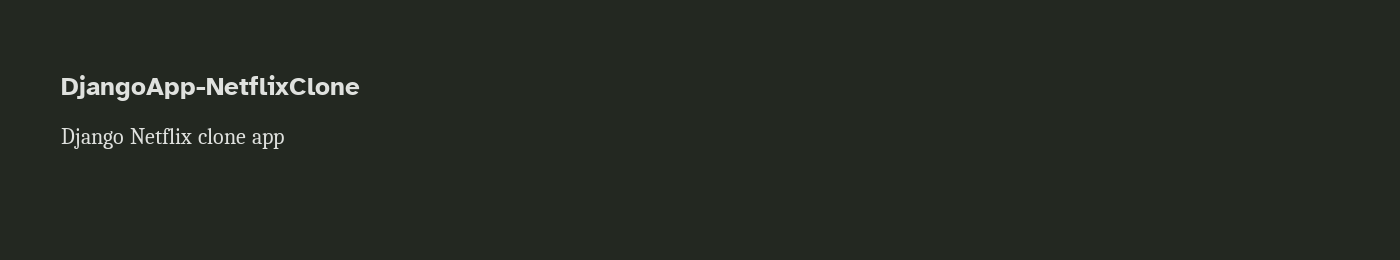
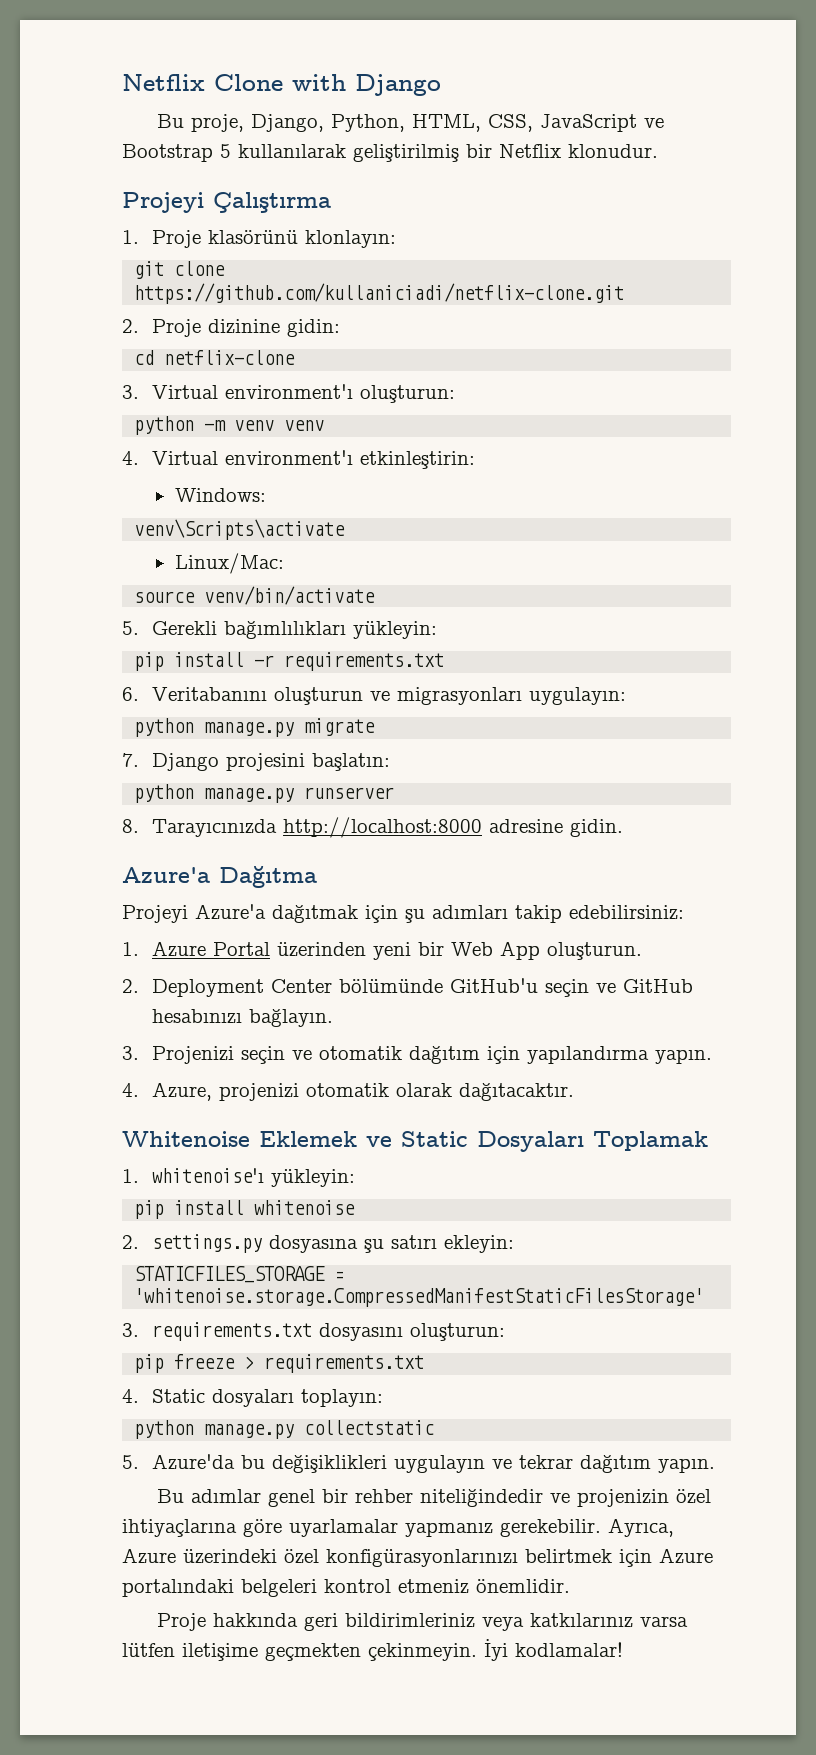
[61,75,360,101] [61,128,284,149] DjangoApp-NetflixClone // Django Netflix clone app -> [122,74,441,96] [156,114,664,132] [122,144,658,162] [122,192,331,213] [122,230,397,248] [134,261,226,279] [134,283,625,304] [122,319,341,337] [134,350,296,365] [122,384,456,403] [134,416,325,435] [122,450,476,469] [174,488,266,502] [134,519,346,540] [174,553,284,574] [134,586,376,605] [122,621,438,639] [134,652,445,671] [122,687,627,705] [134,718,376,737] [122,753,391,771] [134,784,395,803] [122,817,624,838] [122,866,317,888] [122,904,684,923] [122,941,643,960] [122,978,694,997] [152,1009,334,1027] [122,1046,713,1064] [122,1082,575,1101] [122,1131,708,1152] [122,1168,356,1187] [134,1200,356,1219] [122,1234,515,1253] [134,1266,345,1283] [134,1288,705,1307] [122,1322,506,1341] [134,1354,425,1373] [122,1389,384,1407] [134,1420,435,1439] [122,1454,716,1473] [156,1489,711,1507] [122,1518,674,1537] [122,1548,713,1567] [122,1579,570,1597] [156,1613,688,1631] [122,1639,623,1661] Netflix Clone with Django // Bu proje, Django, Python, HTML, CSS, JavaScript ve Bootstrap 5 kullanılarak geliştirilmiş bir Netflix klonudur. // Projeyi Çalıştırma // 1. Proje klasörünü klonlayın: // git clone https://github.com/kullaniciadi/netflix-clone.git // 2. Proje dizinine gidin: // cd netflix-clone // 3. Virtual environment'ı oluşturun: // python -m venv venv // 4. Virtual environment'ı etkinleştirin: // Windows: // venv\Scripts\activate // Linux/Mac: // source venv/bin/activate // 5. Gerekli bağımlılıkları yükleyin: // pip install -r requirements.txt // 6. Veritabanını oluşturun ve migrasyonları uygulayın: // python manage.py migrate // 7. Django projesini başlatın: // python manage.py runserver // 8. Tarayıcınızda http://localhost:8000 adresine gidin. // Azure'a Dağıtma // Projeyi Azure'a dağıtmak için şu adımları takip edebilirsiniz: // 1. Azure Portal üzerinden yeni bir Web App oluşturun. // 2. Deployment Center bölümünde GitHub'u seçin ve GitHub hesabınızı bağlayın. // 3. Projenizi seçin ve otomatik dağıtım için yapılandırma yapın. // 4. Azure, projenizi otomatik olarak dağıtacaktır. // Whitenoise Eklemek ve Static Dosyaları Toplamak // 1. whitenoise'ı yükleyin: // pip install whitenoise // 2. settings.py dosyasına şu satırı ekleyin: // STATICFILES_STORAGE = 'whitenoise.storage.CompressedManifestStaticFilesStorage' // 3. requirements.txt dosyasını oluşturun: // pip freeze > requirements.txt // 4. Static dosyaları toplayın: // python manage.py collectstatic // 5. Azure'da bu değişiklikleri uygulayın ve tekrar dağıtım yapın. // Bu adımlar genel bir rehber niteliğindedir ve projenizin özel ihtiyaçlarına göre uyarlamalar yapmanız gerekebilir. Ayrıca, Azure üzerindeki özel konfigürasyonlarınızı belirtmek için Azure portalındaki belgeleri kontrol etmeniz önemlidir. // Proje hakkında geri bildirimleriniz veya katkılarınız varsa lütfen iletişime geçmekten çekinmeyin. İyi kodlamalar!

